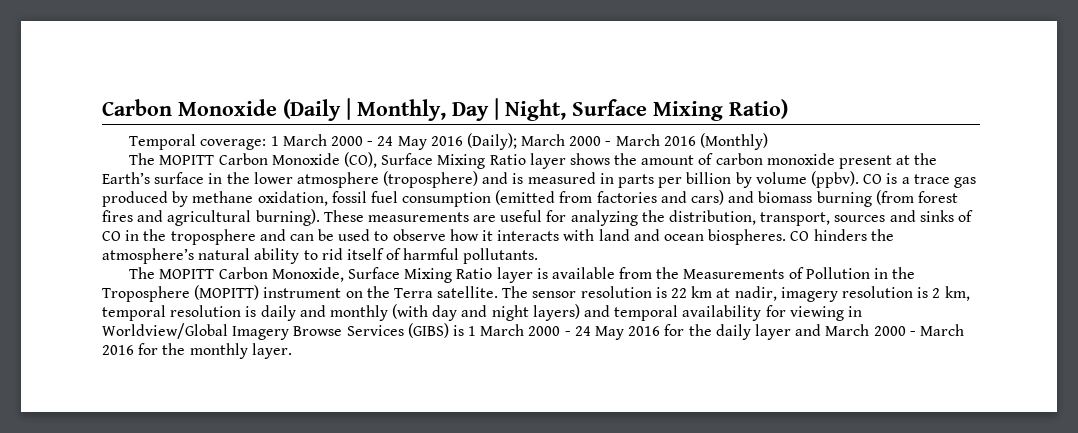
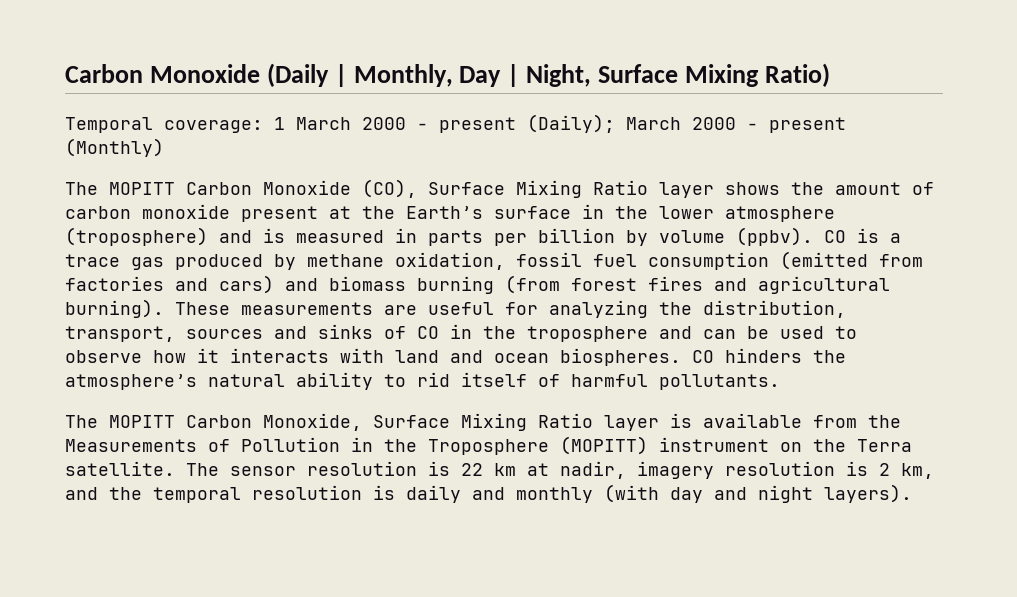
[377,136,463,150] 24 May 2016 -> [439,117,516,133] present
[615,134,696,146] March 2016 -> [769,117,846,133] present
(970, 293) none -> [65,487,142,500] and the
[532,304,862,321] [102,323,964,340] [102,343,292,359] layers) and temporal availability for viewing in Worldview/Global Imagery Browse Services (GIBS) is 1 March 2000 - 24 May 2016 for the daily layer and March 2000 - March 2016 for the monthly layer. -> [824,484,912,503] layers).

